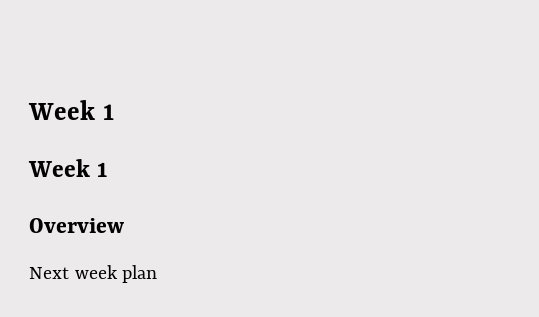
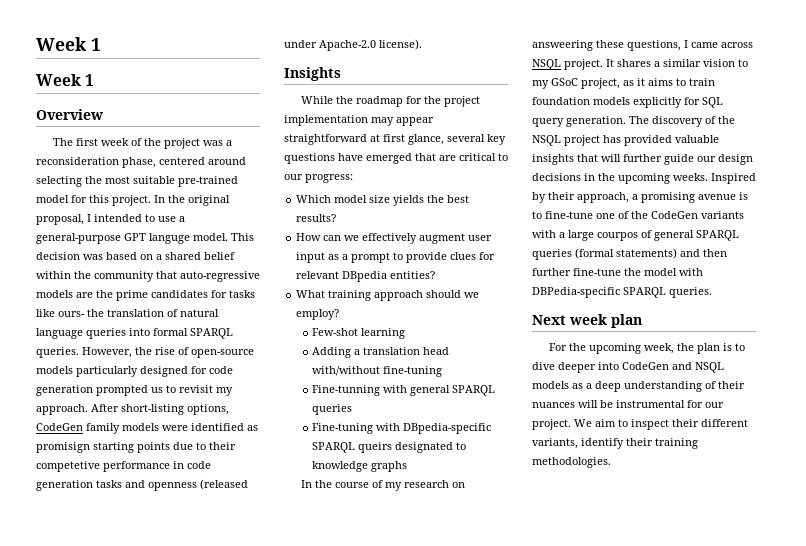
[29,265,158,283] Next week plan -> [52,138,232,149] [36,157,246,168] [36,176,238,187] [36,195,230,206] [36,214,185,225] [36,233,254,244] [36,252,235,260] [36,271,260,282] [36,290,255,301] [36,309,219,317] [36,328,233,339] [36,347,254,358] [36,366,233,377] [36,385,233,396] [36,404,229,415] [36,423,258,434] [36,442,236,453] [36,461,211,472] [36,479,248,491] [284,39,422,51] [284,67,341,81] [300,96,480,107] [284,115,434,126] [284,134,506,145] [284,153,508,164] [284,174,353,183] [296,195,470,206] [296,214,337,222] [296,233,493,244] [296,252,496,263] [296,271,436,282] [296,290,480,301] [296,309,340,320] [312,328,406,339] [312,347,450,358] [312,366,443,377] [312,385,496,396] [312,404,353,415] [312,423,492,434] [312,442,467,453] [312,461,408,472] [300,480,465,491] [532,40,753,51] [532,59,748,70] [532,78,715,89] [532,97,723,108] [532,116,735,127] [532,135,719,146] [532,154,753,165] [532,173,756,184] [532,192,748,203] [532,211,744,219] [532,230,739,241] [532,248,727,260] [532,268,703,276] [532,287,712,298] [532,314,642,328] [548,343,745,354] [532,362,724,373] [532,381,745,392] [532,400,724,408] [532,419,748,430] [532,438,698,449] [532,457,611,468] The first week of the project was a reconsideration phase, centered around selecting the most suitable pre-trained model for this project. In the original proposal, I intended to use a general-purpose GPT languge model. This decision was based on a shared belief within the community that auto-regressive models are the prime candidates for tasks like ours- the translation of natural language queries into formal SPARQL queries. However, the rise of open-source models particularly designed for code generation prompted us to revisit my approach. After short-listing options, CodeGen family models were identified as promisign starting points due to their competetive performance in code generation tasks and openness (released under Apache-2.0 license). // Insights // While the roadmap for the project implementation may appear straightforward at first glance, several key questions have emerged that are critical to our progress: // Which model size yields the best results? // How can we effectively augment user input as a prompt to provide clues for relevant DBpedia entities? // What training approach should we employ? // Few-shot learning // Adding a translation head with/without fine-tuning // Fine-tunning with general SPARQL queries // Fine-tuning with DBpedia-specific SPARQL queirs designated to knowledge graphs // In the course of my research on answeering these questions, I came across NSQL project. It shares a similar vision to my GSoC project, as it aims to train foundation models explicitly for SQL query generation. The discovery of the NSQL project has provided valuable insights that will further guide our design decisions in the upcoming weeks. Inspired by their approach, a promising avenue is to fine-tune one of the CodeGen variants with a large courpos of general SPARQL queries (formal statements) and then further fine-tune the model with DBPedia-specific SPARQL queries. // Next week plan // For the upcoming week, the plan is to dive deeper into CodeGen and NSQL models as a deep understanding of their nuances will be instrumental for our project. We aim to inspect their different variants, identify their training methodologies.

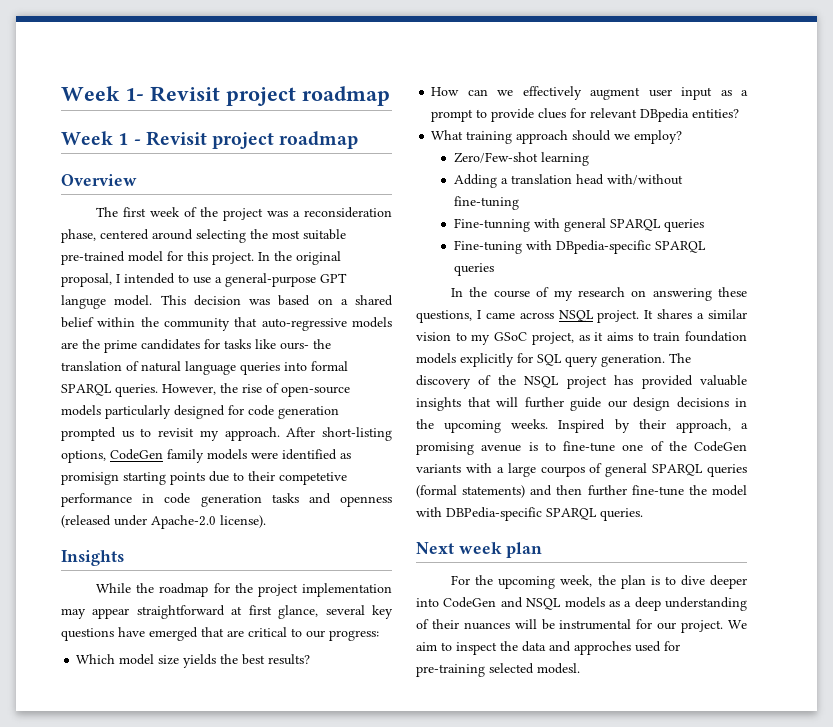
[36,37,101,51] [36,74,95,86] Week 1 // Week 1 -> [61,86,390,106] [61,131,359,149] Week 1- Revisit project roadmap // Week 1 - Revisit project roadmap
[312,328,359,336] Few-shot -> [453,152,538,163] Zero/Few-shot
[358,442,467,453] [312,461,408,472] queirs designated to knowledge graphs -> [453,263,494,276] queries
[532,40,593,51] answeering -> [652,288,712,301] answering
[672,419,748,427] [532,438,698,449] [532,457,611,468] their different variants, identify their training methodologies. -> [500,641,680,655] [416,663,580,677] the data and approches used for pre-training selected modesl.

